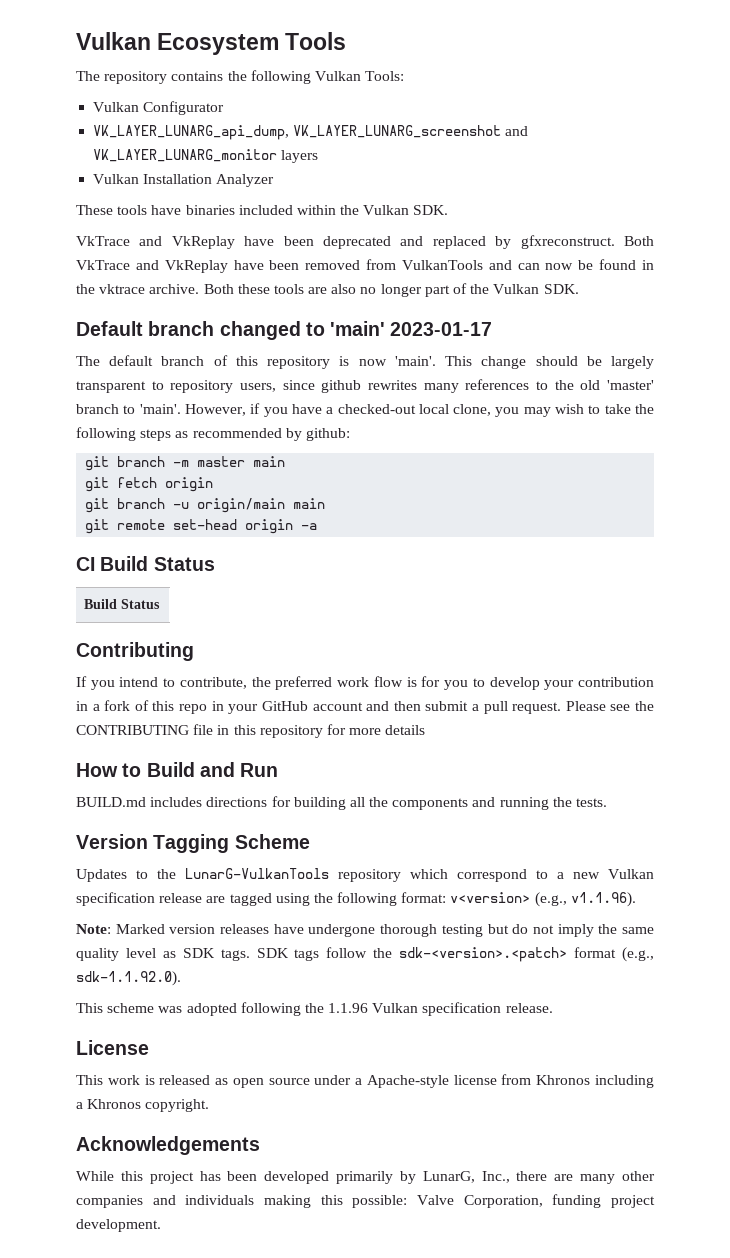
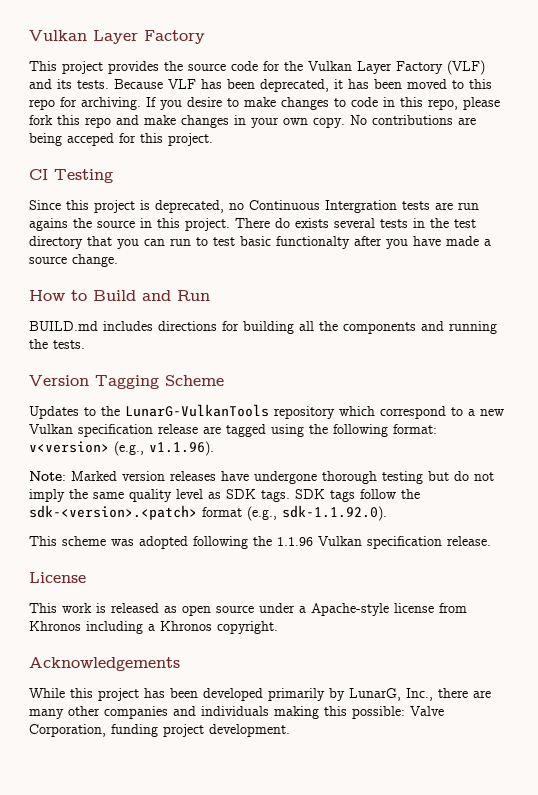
[76,32,347,55] [76,70,405,84] [93,101,225,115] [93,125,529,140] [93,149,319,163] [93,174,275,187] [76,205,449,215] [76,235,654,249] [76,259,654,273] [76,283,579,297] [76,321,493,340] [76,355,654,369] [76,379,654,393] [76,403,654,417] [76,427,350,441] [85,456,286,471] [85,477,214,492] [85,498,326,513] [85,519,318,534] [76,556,215,571] [84,599,161,609] [76,642,194,661] [76,676,655,690] [76,700,654,714] [76,724,426,738] Vulkan Ecosystem Tools // The repository contains the following Vulkan Tools: // Vulkan Configurator // VK_LAYER_LUNARG_api_dump, VK_LAYER_LUNARG_screenshot and VK_LAYER_LUNARG_monitor layers // Vulkan Installation Analyzer // These tools have binaries included within the Vulkan SDK. // VkTrace and VkReplay have been deprecated and replaced by gfxreconstruct. Both VkTrace and VkReplay have been removed from VulkanTools and can now be found in the vktrace archive. Both these tools are also no longer part of the Vulkan SDK. // Default branch changed to 'main' 2023-01-17 // The default branch of this repository is now 'main'. This change should be largely transparent to repository users, since github rewrites many references to the old 'master' branch to 'main'. However, if you have a checked-out local clone, you may wish to take the following steps as recommended by github: // git branch -m master main // git fetch origin // git branch -u origin/main main // git remote set-head origin -a // CI Build Status // Build Status // Contributing // If you intend to contribute, the preferred work flow is for you to develop your contribution in a fork of this repo in your GitHub account and then submit a pull request. Please see the CONTRIBUTING file in this repository for more details -> [29,30,205,44] [29,60,485,75] [29,79,492,92] [29,97,500,110] [29,115,476,128] [29,133,213,146] [29,169,113,183] [29,200,479,213] [29,218,476,231] [29,236,491,249] [29,254,118,267] Vulkan Layer Factory // This project provides the source code for the Vulkan Layer Factory (VLF) and its tests. Because VLF has been deprecated, it has been moved to this repo for archiving. If you desire to make changes to code in this repo, please fork this repo and make changes in your own copy. No contributions are being acceped for this project. // CI Testing // Since this project is deprecated, no Continuous Intergration tests are run agains the source in this project. There do exists several tests in the test directory that you can run to test basic functionalty after you have made a source change.

